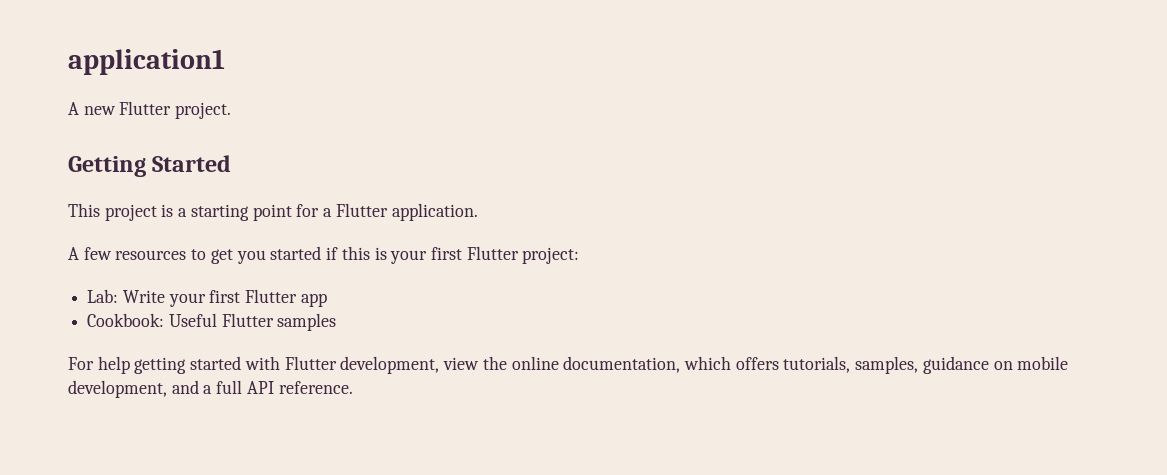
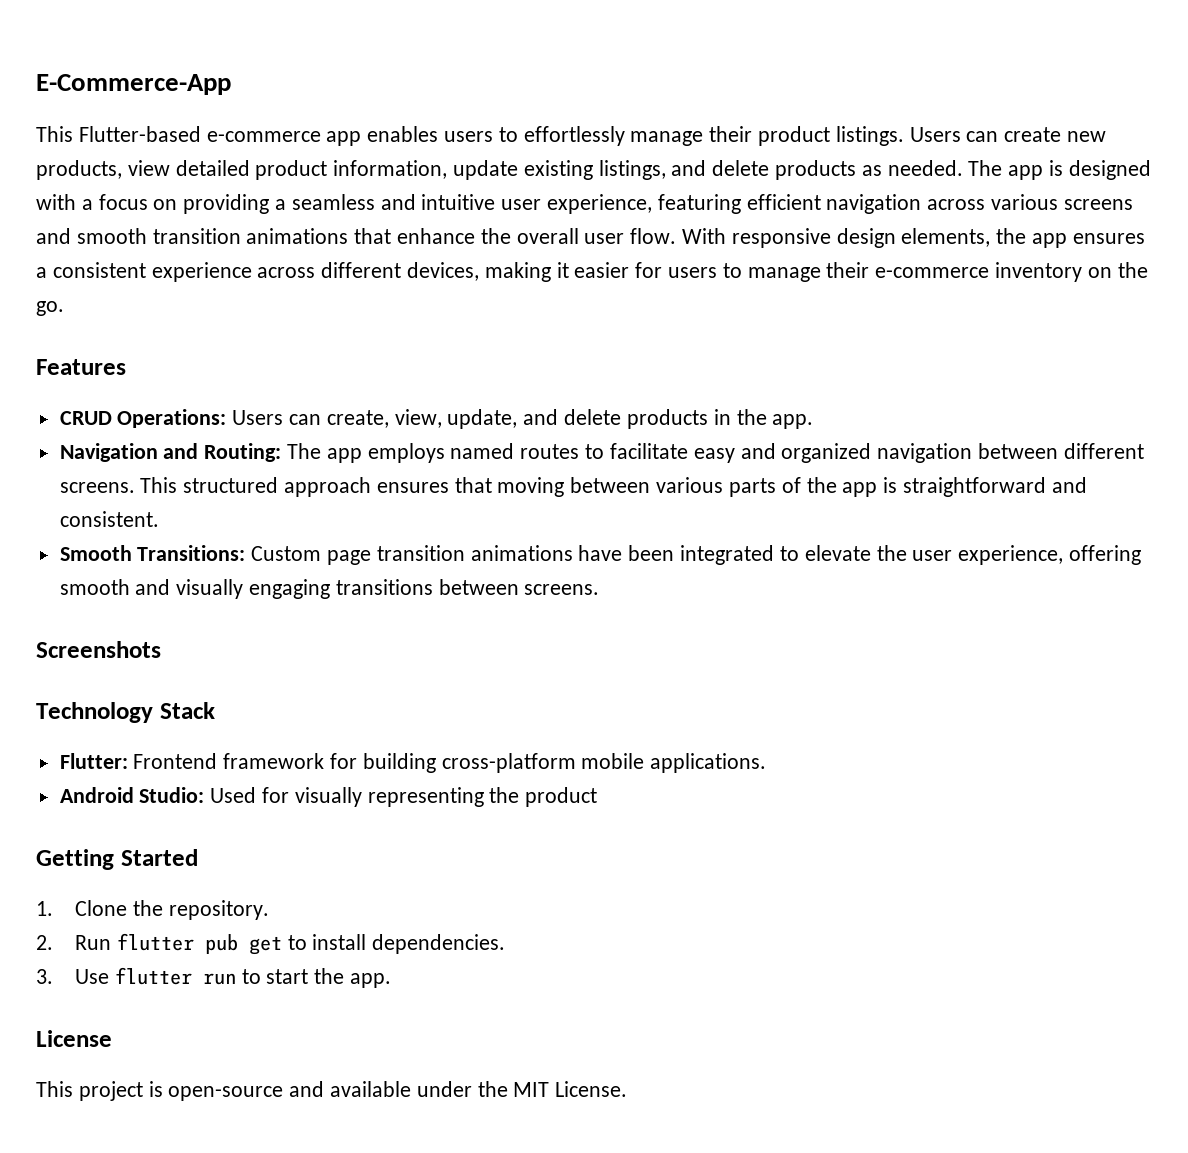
[68,49,225,75] [68,101,232,119] [68,155,232,177] [68,203,478,221] [68,246,580,264] [87,289,327,307] [87,313,337,331] [68,356,1069,374] [68,380,353,398] application1 // A new Flutter project. // Getting Started // This project is a starting point for a Flutter application. // A few resources to get you started if this is your first Flutter project: // Lab: Write your first Flutter app // Cookbook: Useful Flutter samples // For help getting started with Flutter development, view the online documentation, which offers tutorials, samples, guidance on mobile development, and a full API reference. -> [36,74,231,95] [36,126,1107,146] [36,160,1151,180] [36,194,1133,214] [36,228,1145,248] [36,262,1148,282] [36,301,64,316] [36,359,126,375] [59,409,814,429] [59,443,1144,463] [59,477,1087,497] [59,511,159,527] [59,545,1141,565] [59,579,600,599] [36,641,161,658] [36,702,215,723] [59,753,767,773] [59,787,598,807] [36,849,198,870] [36,900,269,920] [36,933,506,955] [36,967,392,988] [36,1030,112,1047] [36,1081,628,1101] E-Commerce-App // This Flutter-based e-commerce app enables users to effortlessly manage their product listings. Users can create new products, view detailed product information, update existing listings, and delete products as needed. The app is designed with a focus on providing a seamless and intuitive user experience, featuring efficient navigation across various screens and smooth transition animations that enhance the overall user flow. With responsive design elements, the app ensures a consistent experience across different devices, making it easier for users to manage their e-commerce inventory on the go. // Features // CRUD Operations: Users can create, view, update, and delete products in the app. // Navigation and Routing: The app employs named routes to facilitate easy and organized navigation between different screens. This structured approach ensures that moving between various parts of the app is straightforward and consistent. // Smooth Transitions: Custom page transition animations have been integrated to elevate the user experience, offering smooth and visually engaging transitions between screens. // Screenshots // Technology Stack // Flutter: Frontend framework for building cross-platform mobile applications. // Android Studio: Used for visually representing the product // Getting Started // 1. Clone the repository. // 2. Run flutter pub get to install dependencies. // 3. Use flutter run to start the app. // License // This project is open-source and available under the MIT License.

